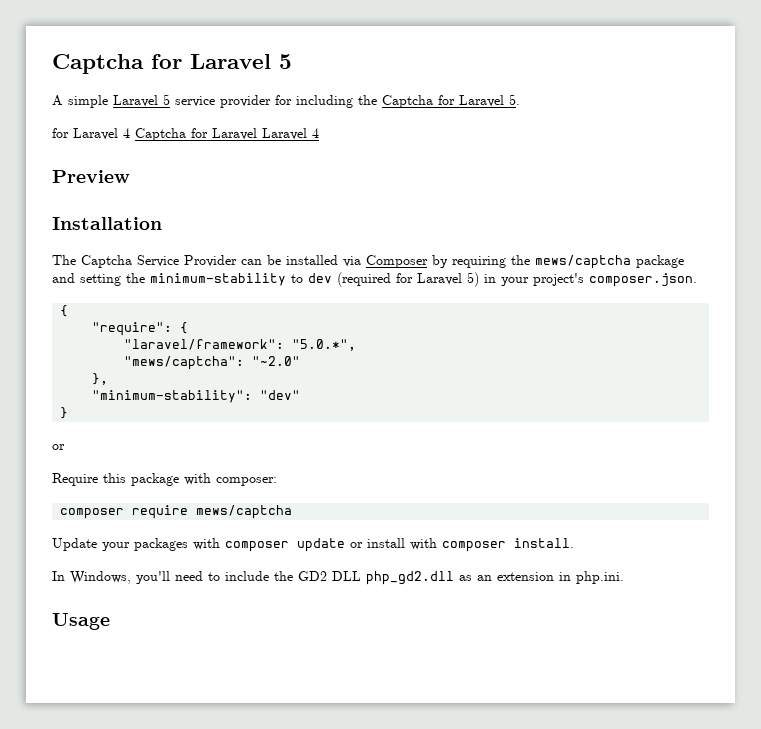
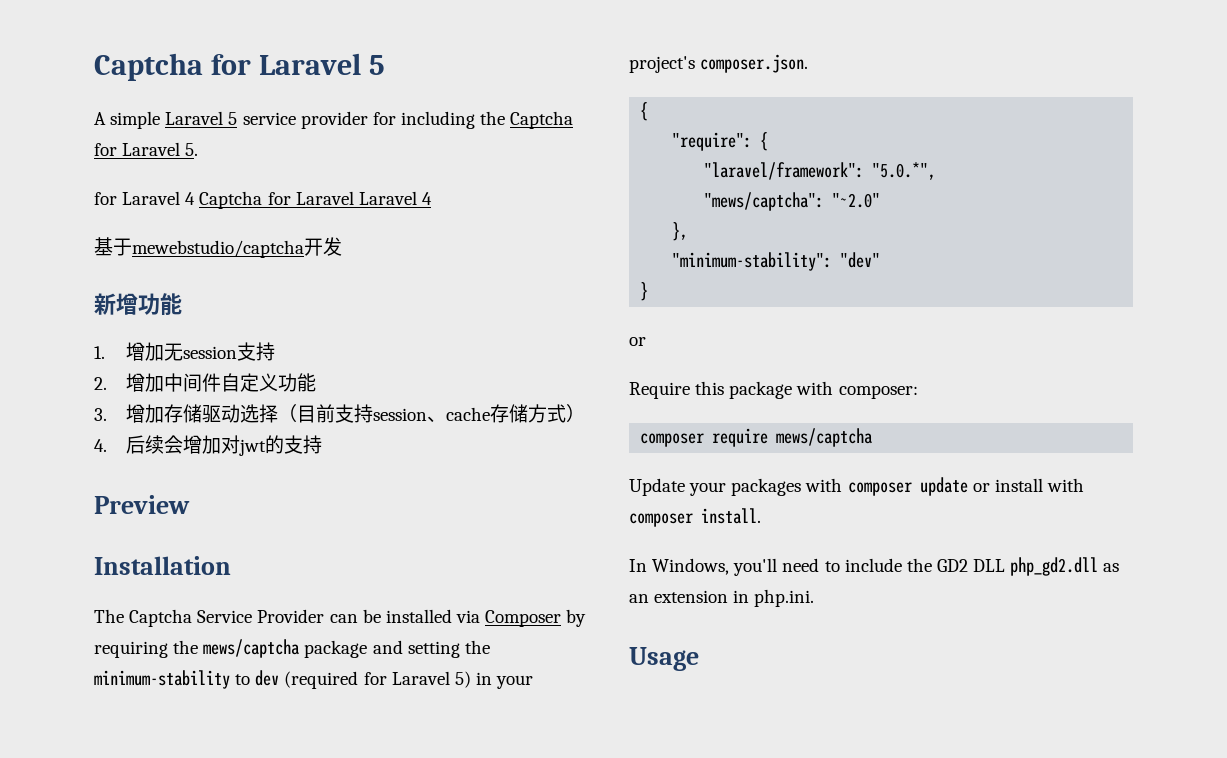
(319, 133) none -> [94,237,342,258] [94,293,182,315] [94,342,276,361] [94,373,317,392] [94,404,586,423] [94,435,323,456] // 基于mewebstudio/captcha开发 // 新增功能 // 1.增加无session支持 // 2.增加中间件自定义功能 // 3.增加存储驱动选择（目前支持session、cache存储方式） // 4.后续会增加对jwt的支持

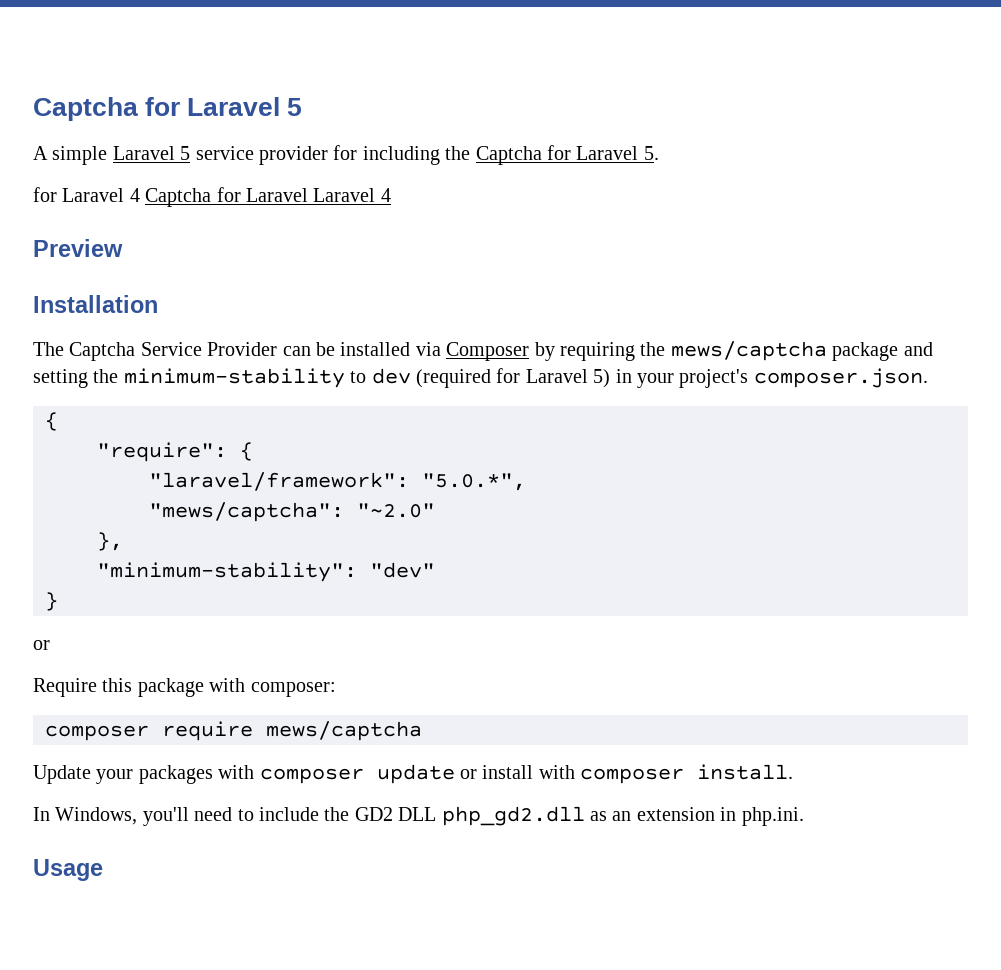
[94,237,342,258] [94,293,182,315] [94,342,276,361] [94,373,317,392] [94,404,586,423] [94,435,323,456] // 基于mewebstudio/captcha开发 // 新增功能 // 1.增加无session支持 // 2.增加中间件自定义功能 // 3.增加存储驱动选择（目前支持session、cache存储方式） // 4.后续会增加对jwt的支持 -> (391, 195) none

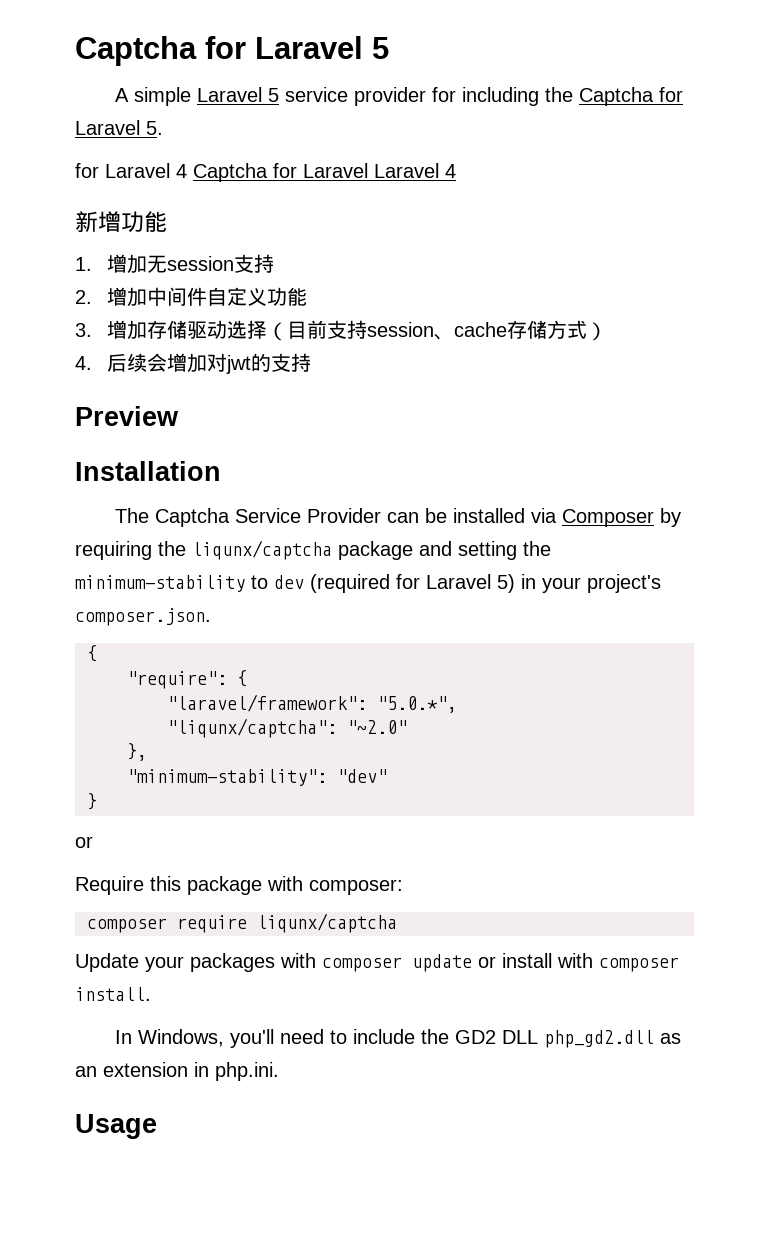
(391, 195) none -> [75,211,167,233] [75,254,274,274] [75,287,307,307] [75,320,607,341] [75,353,311,374] // 新增功能 // 1.增加无session支持 // 2.增加中间件自定义功能 // 3.增加存储驱动选择（目前支持session、cache存储方式） // 4.后续会增加对jwt的支持
[670,341,827,361] mews/captcha -> [192,540,332,560] liqunx/captcha
[149,502,344,522] "mews/captcha": -> [167,718,337,738] "liqunx/captcha":
[266,721,422,741] mews/captcha -> [257,913,397,933] liqunx/captcha

